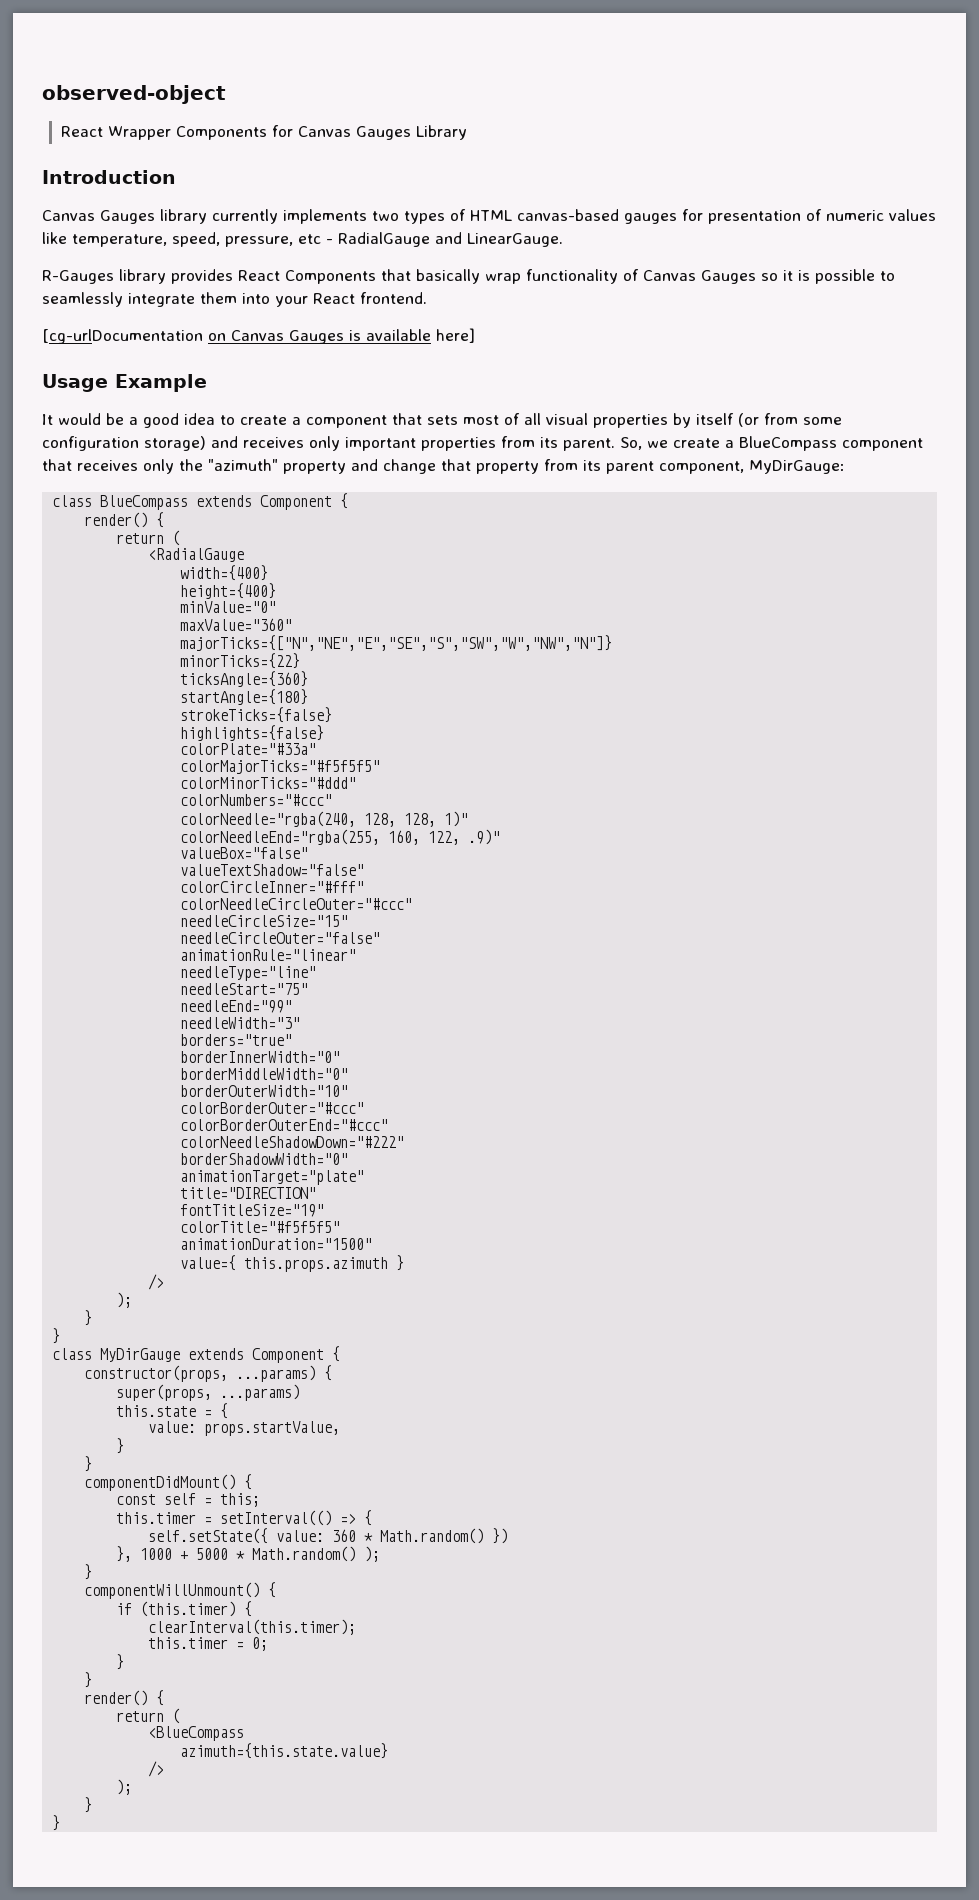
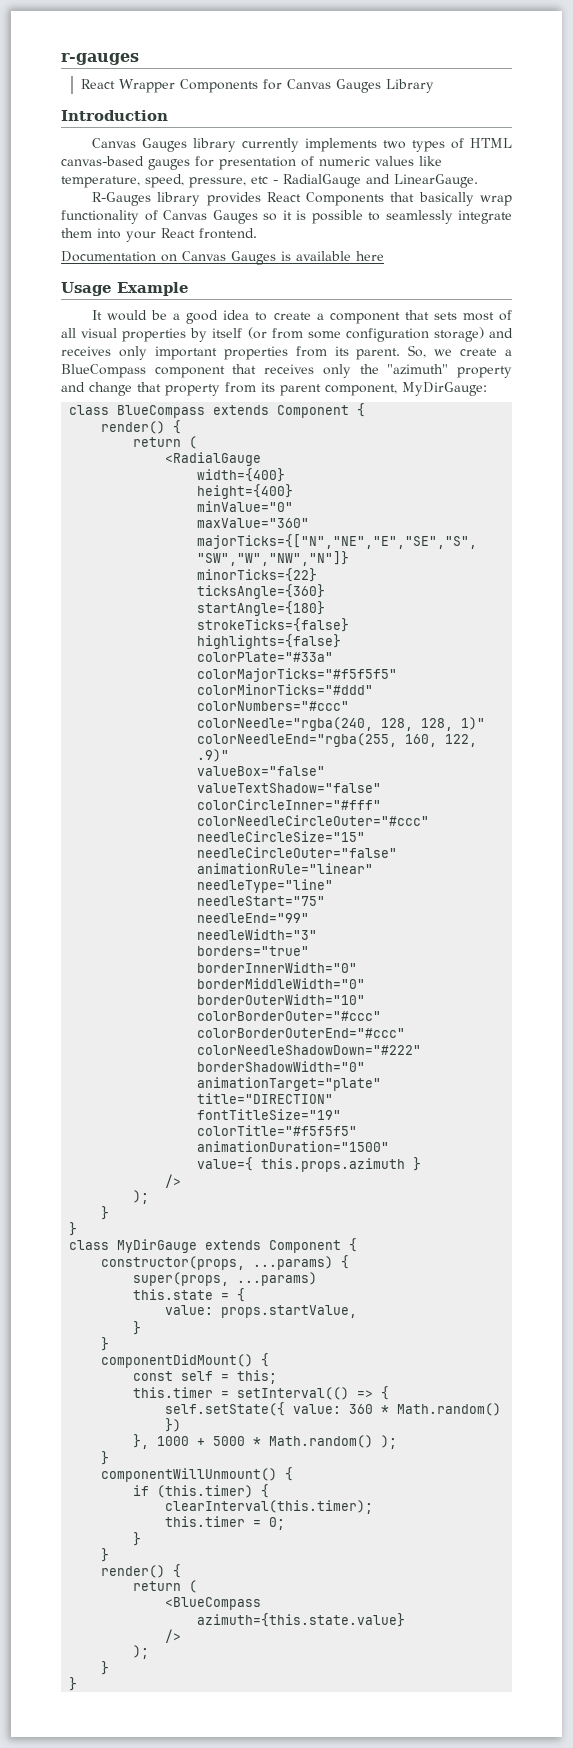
[42,85,226,104] observed-object -> [61,53,139,65] r-gauges
[42,329,203,344] [cg-urlDocumentation -> [61,251,156,262] Documentation
[436,328,475,343] here] -> [356,251,384,261] here

